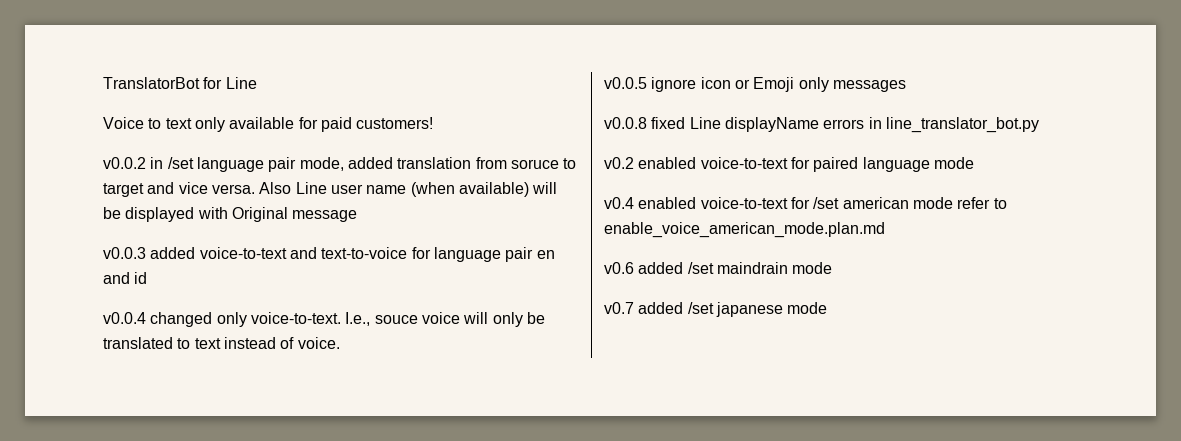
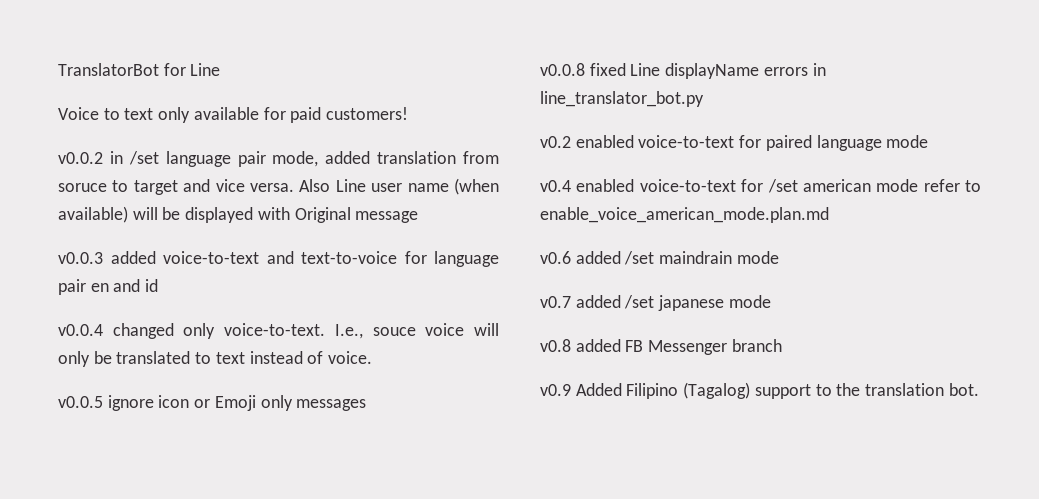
(828, 308) none -> [540,339,782,355] [540,382,979,399] // v0.8 added FB Messenger branch // v0.9 Added Filipino (Tagalog) support to the translation bot.

